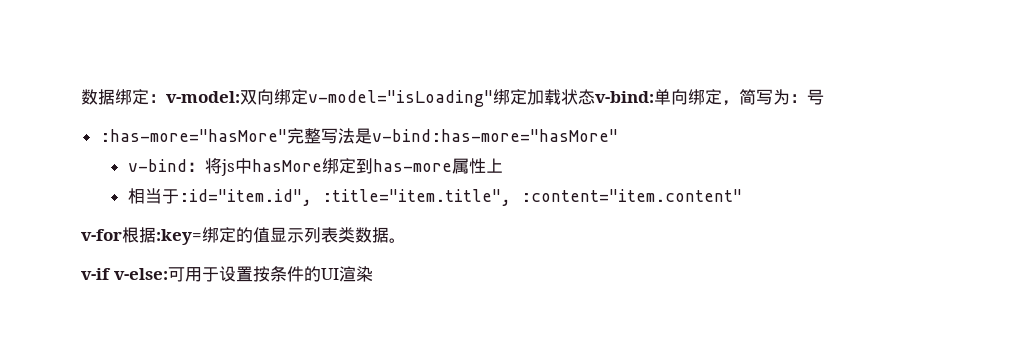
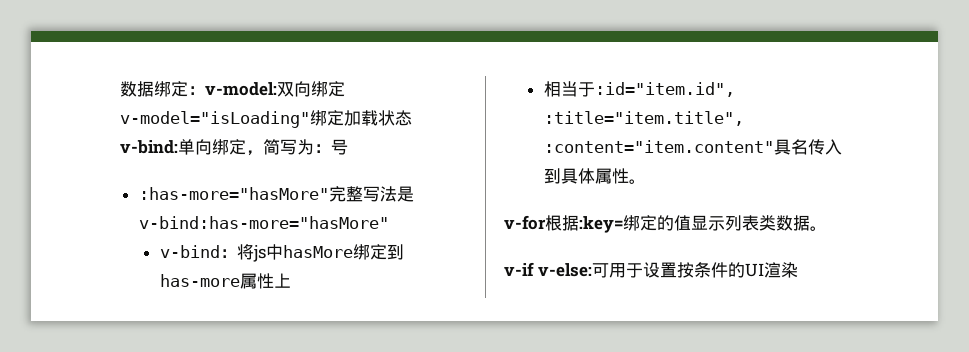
(742, 195) none -> [773,139,842,155] [543,168,646,184] 具名传入到具体属性。

